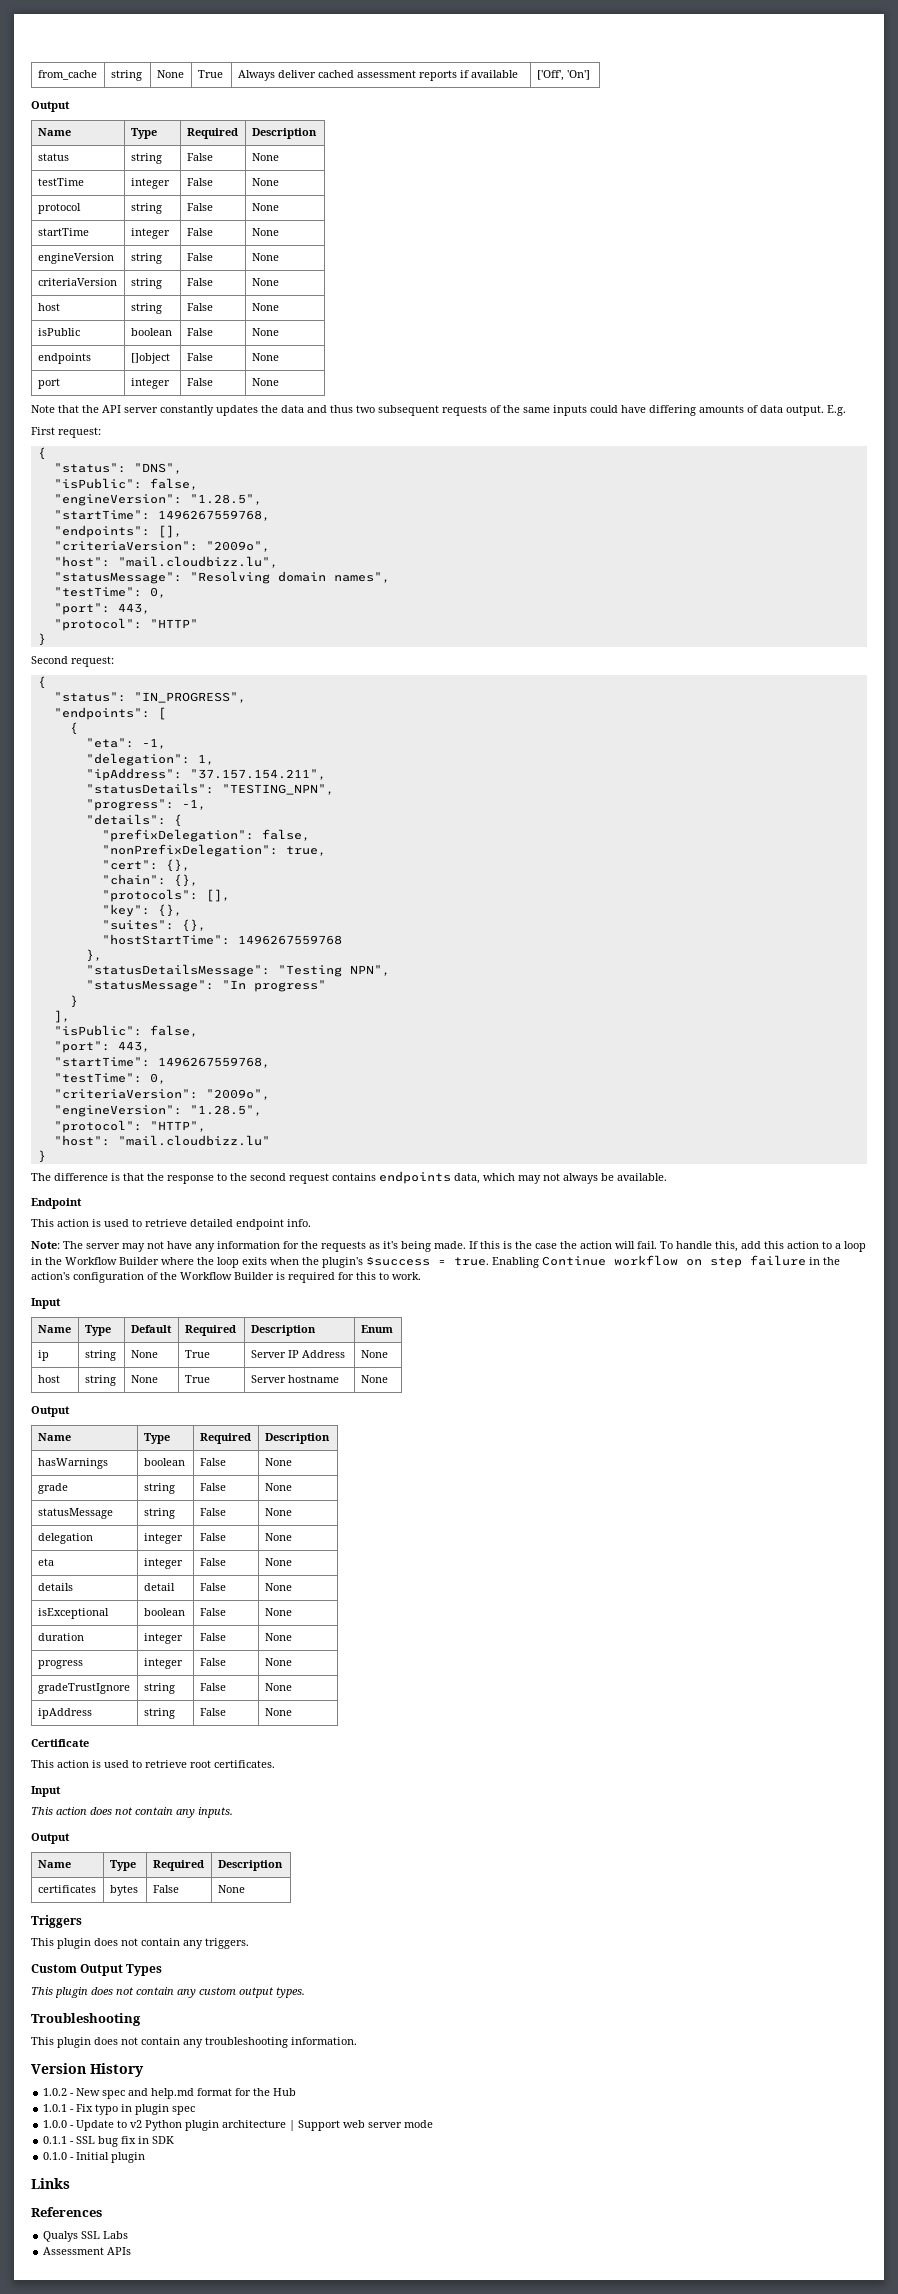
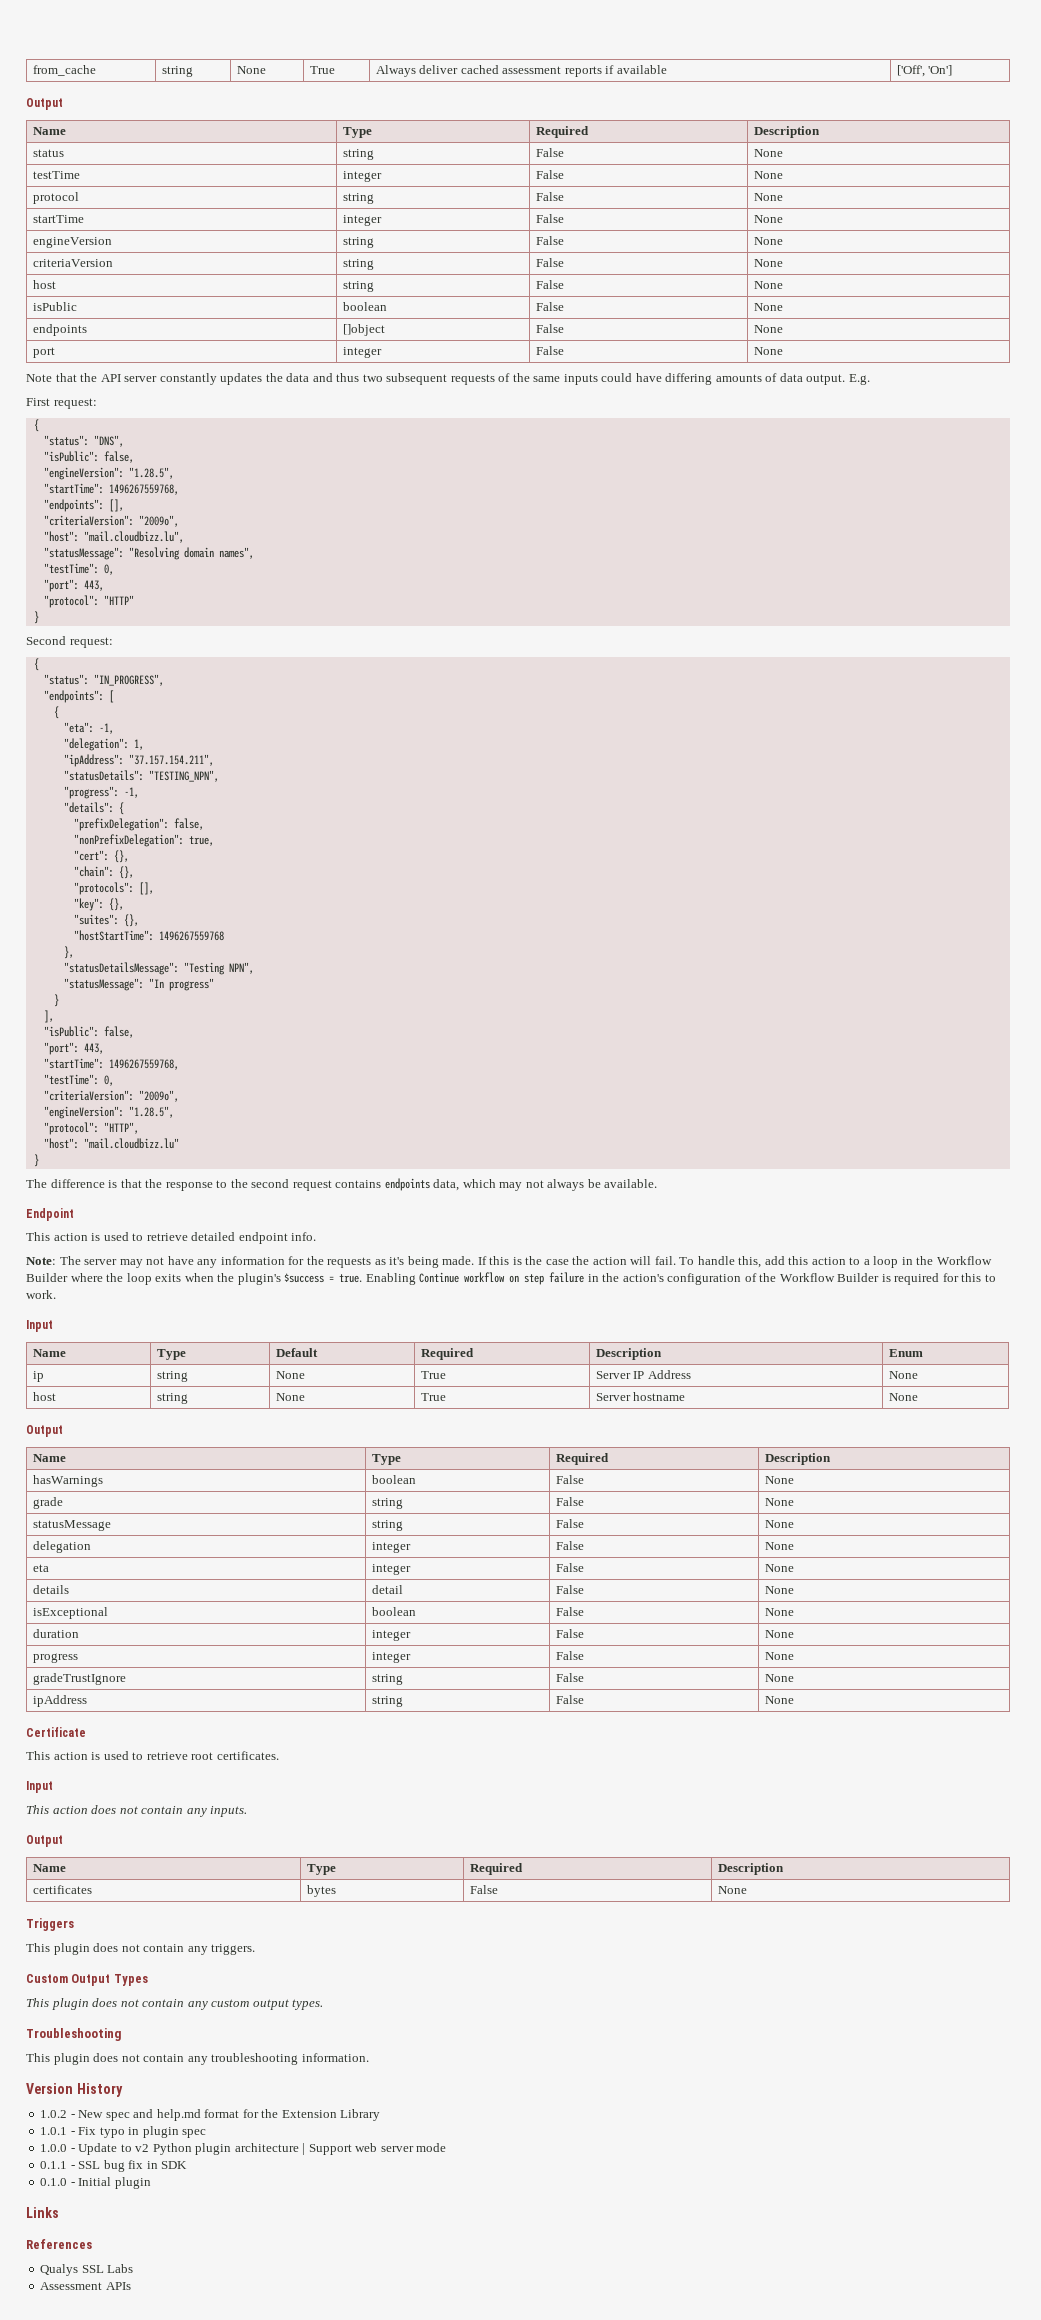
[273,2088,297,2096] Hub -> [281,2109,381,2121] Extension Library

